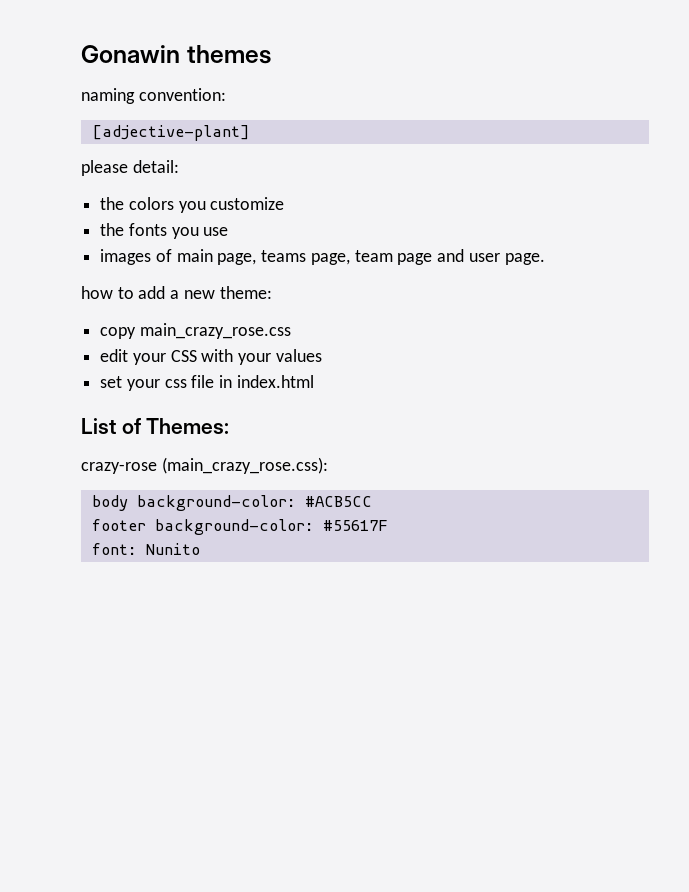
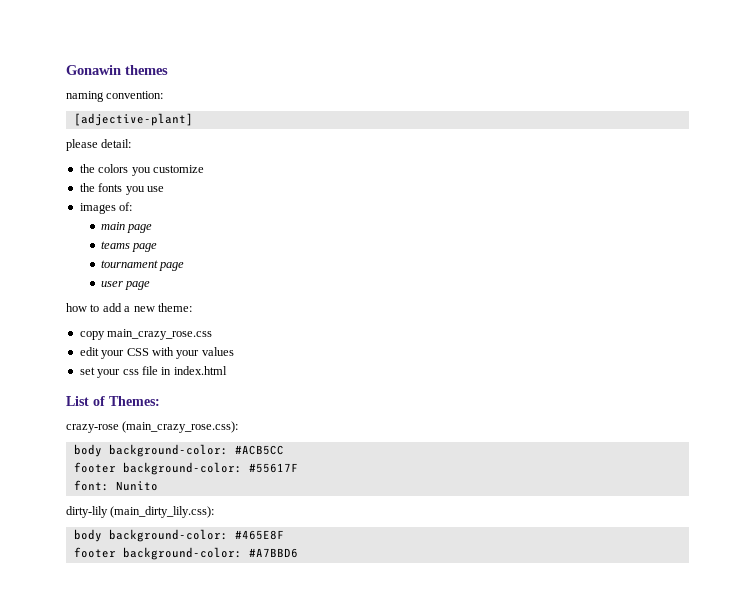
[155,249,545,265] of main page, teams page, team page and user page. -> [119,202,133,211] [101,222,153,233] [101,241,158,252] [101,260,185,271] [101,281,151,290] of: // main page // teams page // tournament page // user page
(200, 549) none -> [66,506,215,518] [73,529,284,542] [73,547,298,560] // dirty-lily (main_dirty_lily.css): // body background-color: #465E8F // footer background-color: #A7BBD6

